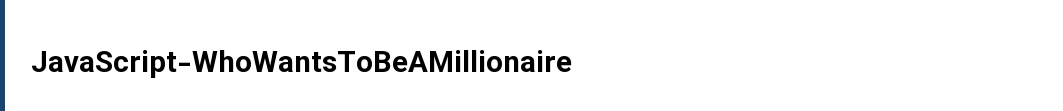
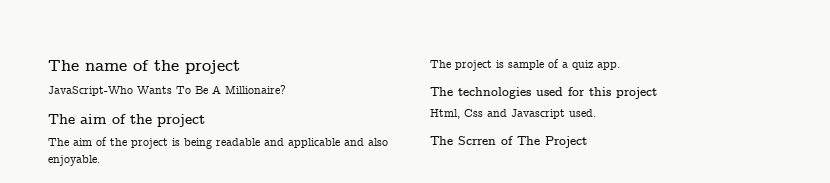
[31,50,572,78] JavaScript-WhoWantsToBeAMillionaire -> [48,60,240,74] [48,85,286,96] [48,114,205,127] [48,137,388,149] [48,155,100,166] [430,59,620,71] [430,87,657,99] [430,109,596,119] [430,136,587,148] The name of the project // JavaScript-Who Wants To Be A Millionaire? // The aim of the project // The aim of the project is being readable and applicable and also enjoyable. // The project is sample of a quiz app. // The technologies used for this project // Html, Css and Javascript used. // The Scrren of The Project

